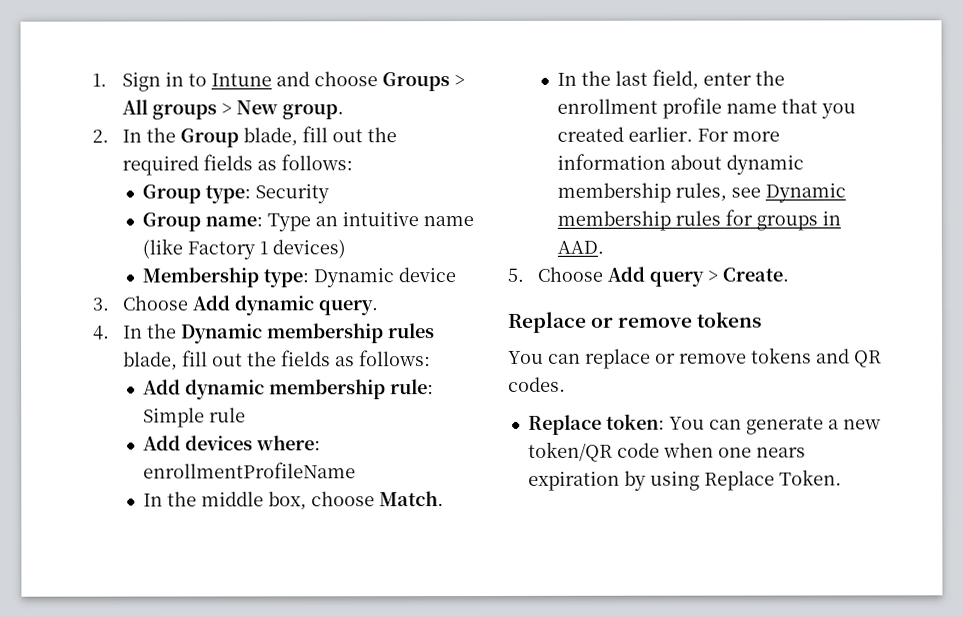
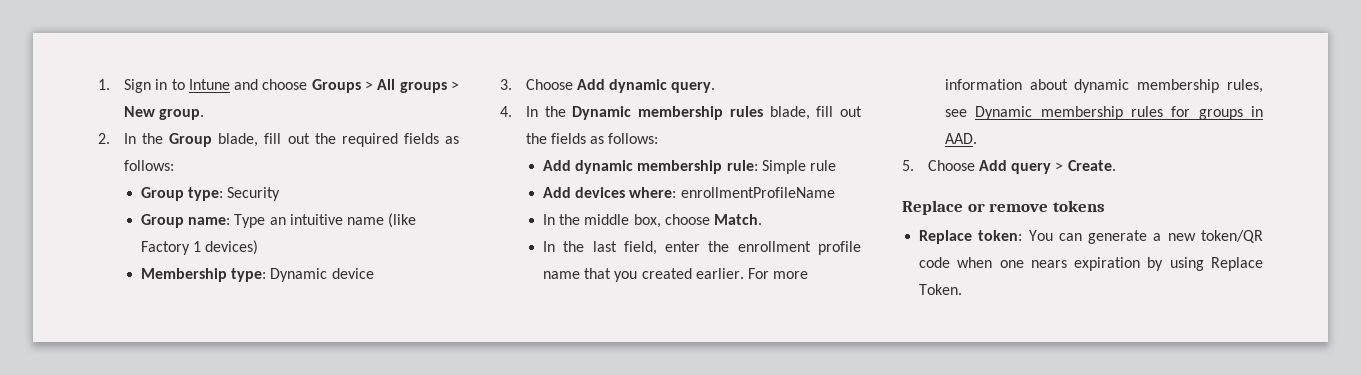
[508,347,882,369] [508,376,566,392] // You can replace or remove tokens and QR codes. -> (1105, 206) none

